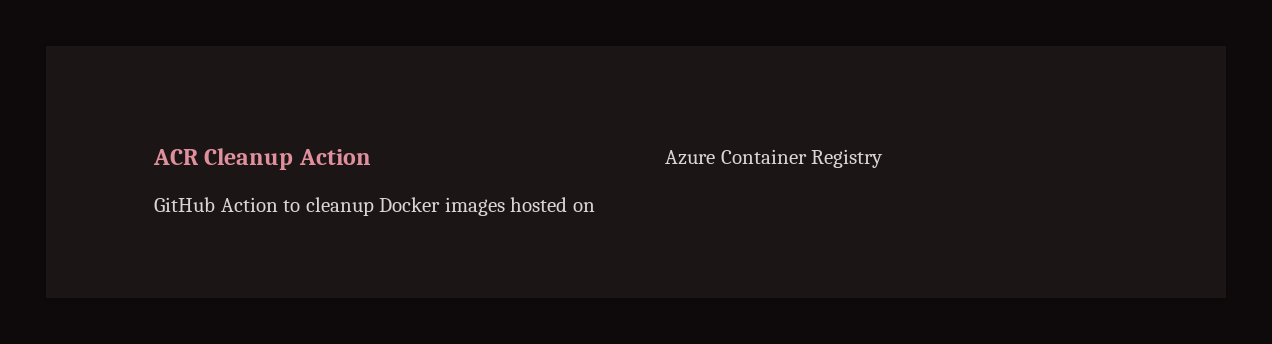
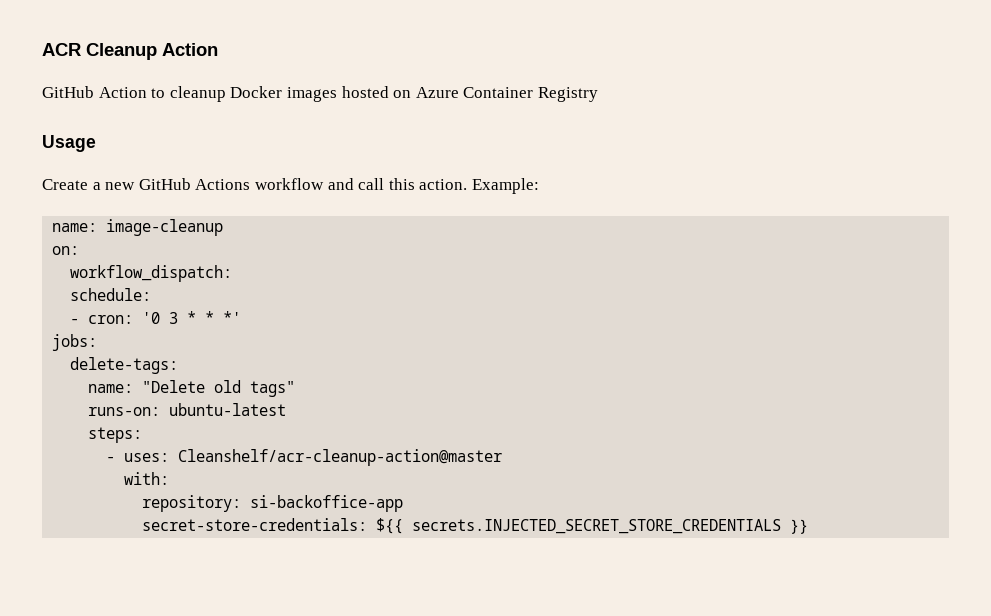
(884, 158) none -> [42,135,96,152] [42,178,539,194] [52,219,224,236] [52,246,80,255] [70,265,233,282] [70,288,152,301] [70,311,242,324] [52,334,98,351] [70,357,179,374] [88,380,296,397] [88,403,287,416] [88,427,143,443] [106,449,503,466] [124,472,170,485] [142,495,404,512] [142,518,809,534] // Usage // Create a new GitHub Actions workflow and call this action. Example: // name: image-cleanup // on: // workflow_dispatch: // schedule: // - cron: '0 3 * * *' // jobs: // delete-tags: // name: "Delete old tags" // runs-on: ubuntu-latest // steps: // - uses: Cleanshelf/acr-cleanup-action@master // with: // repository: si-backoffice-app // secret-store-credentials: ${{ secrets.INJECTED_SECRET_STORE_CREDENTIALS }}

